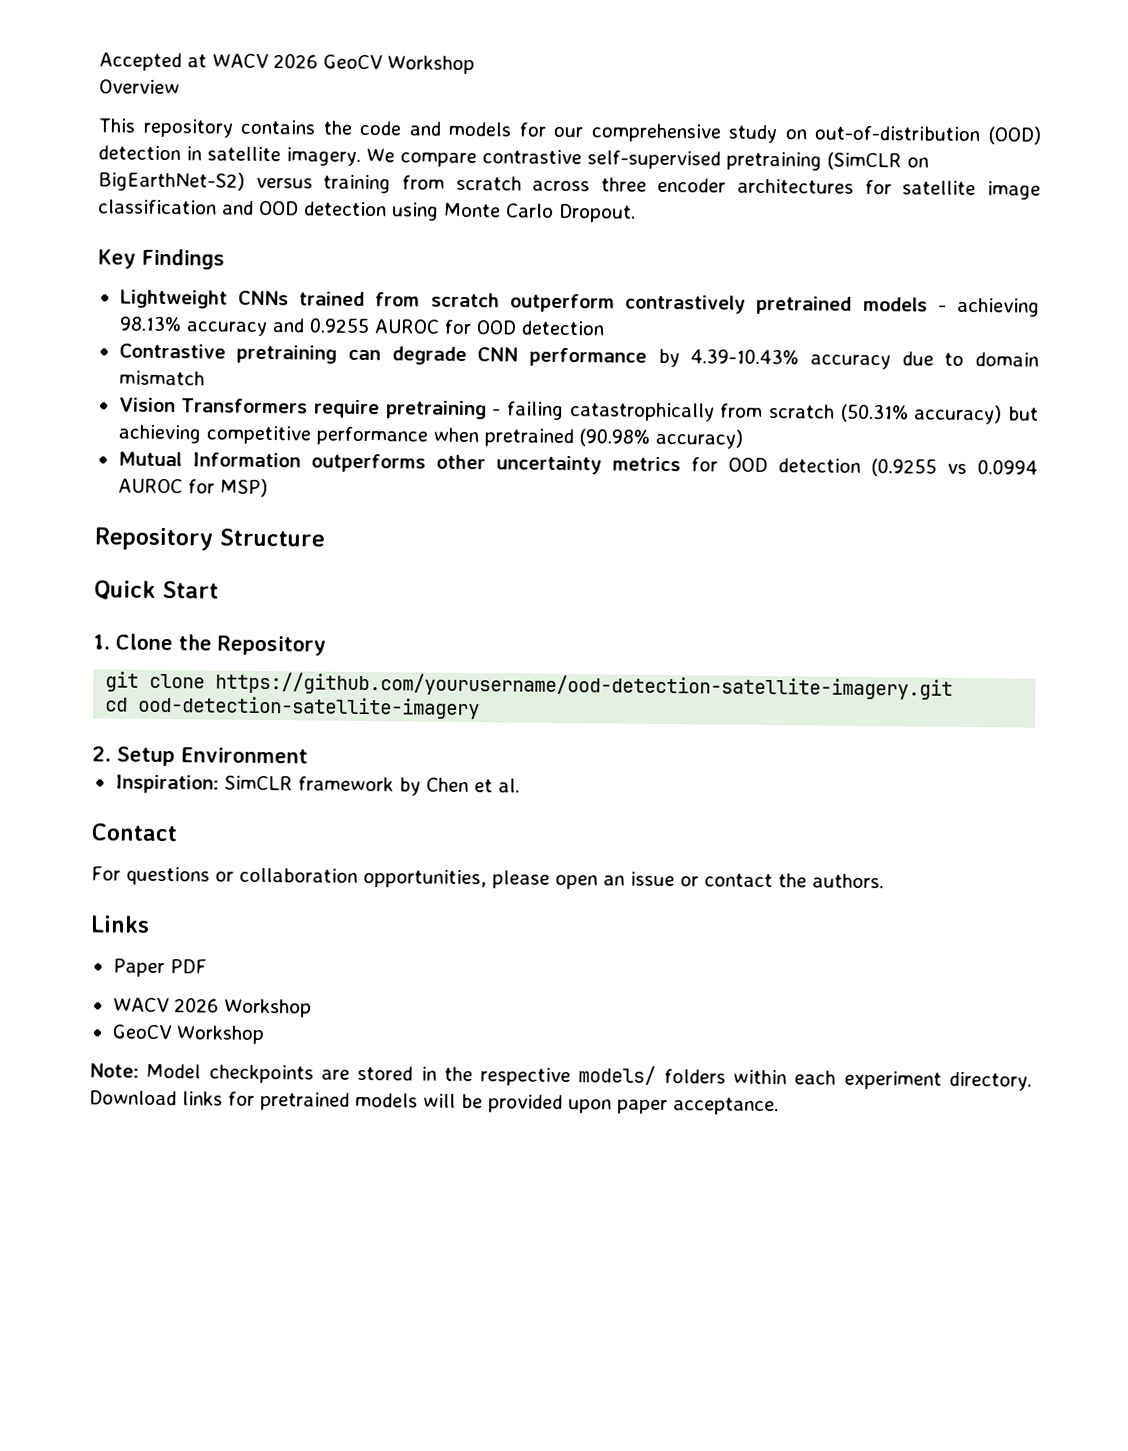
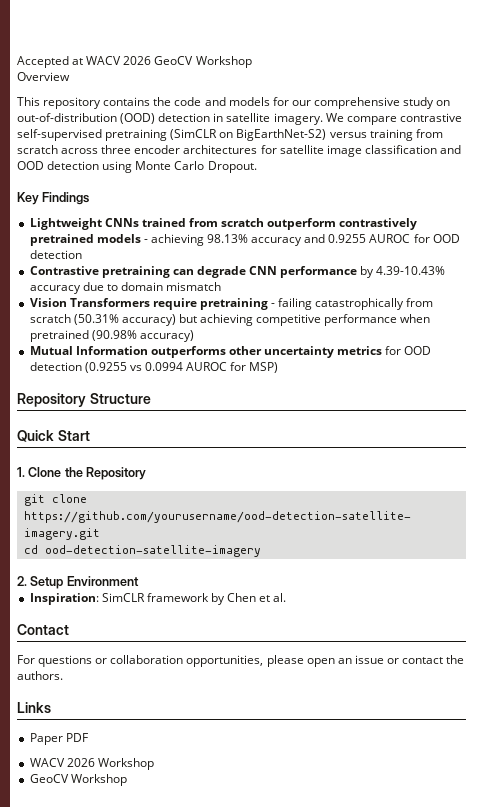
[89,1063,1033,1091] [89,1090,779,1116] // Note: Model checkpoints are stored in the respective models/ folders within each experiment directory. Download links for pretrained models will be provided upon paper acceptance. -> (127, 780) none

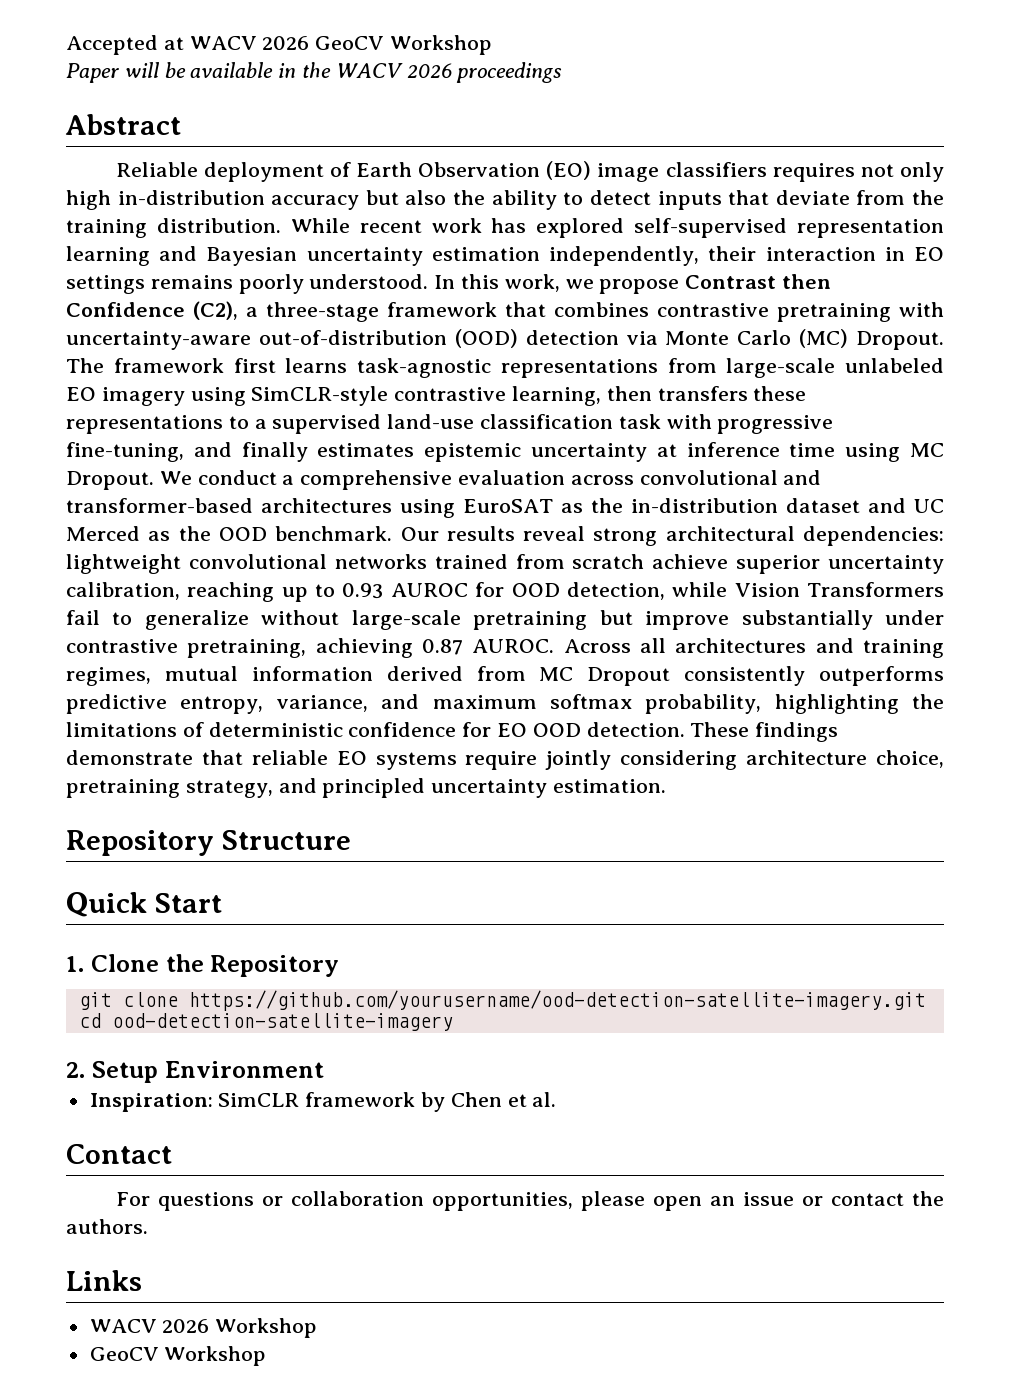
[17,72,70,81] [17,97,451,109] [17,113,462,125] [17,129,443,141] [17,145,461,157] [17,161,133,173] Overview // This repository contains the code and models for our comprehensive study on out-of-distribution (OOD) detection in satellite imagery. We compare contrastive self-supervised pretraining (SimCLR on BigEarthNet-S2) versus training from scratch across three encoder architectures for satellite image classification and OOD detection using -> [66,62,563,83] [65,114,181,135] [115,161,944,182] [66,190,945,210] [66,218,944,238] [66,246,944,266] [66,274,832,294] [66,301,944,322] [66,329,658,350] Paper will be available in the WACV 2026 proceedings // Abstract // Reliable deployment of Earth Observation (EO) image classifiers requires not only high in-distribution accuracy but also the ability to detect inputs that deviate from the training distribution. While recent work has explored self-supervised representation learning and Bayesian uncertainty estimation independently, their interaction in EO settings remains poorly understood. In this work, we propose Contrast then Confidence (C2), a three-stage framework that combines contrastive pretraining with uncertainty-aware out-of-distribution (OOD) detection via
[207,161,257,173] [17,192,90,205] [29,218,418,230] [29,234,460,246] [29,250,82,259] [29,266,446,278] [29,282,222,294] [29,298,434,310] [29,314,431,326] [29,330,194,342] [29,346,432,358] [29,362,279,373] Dropout. // Key Findings // Lightweight CNNs trained from scratch outperform contrastively pretrained models - achieving 98.13% accuracy and 0.9255 AUROC for OOD detection // Contrastive pretraining can degrade CNN performance by 4.39-10.43% accuracy due to domain mismatch // Vision Transformers require pretraining - failing catastrophically from scratch (50.31% accuracy) but achieving competitive performance when pretrained (90.98% accuracy) // Mutual Information outperforms other uncertainty metrics for OOD detection (0.9255 vs 0.0994 AUROC for MSP) -> [799,329,944,350] [66,358,944,378] [66,386,807,406] [66,414,834,434] [66,442,944,462] [66,470,822,490] [66,498,944,518] [66,526,944,546] [66,554,944,574] [66,582,945,602] [66,610,945,630] [66,638,944,658] [66,666,944,686] [66,694,944,714] [66,722,839,742] [66,750,945,770] [66,778,667,798] (MC) Dropout. The framework first learns task-agnostic representations from large-scale unlabeled EO imagery using SimCLR-style contrastive learning, then transfers these representations to a supervised land-use classification task with progressive fine-tuning, and finally estimates epistemic uncertainty at inference time using MC Dropout. We conduct a comprehensive evaluation across convolutional and transformer-based architectures using EuroSAT as the in-distribution dataset and UC Merced as the OOD benchmark. Our results reveal strong architectural dependencies: lightweight convolutional networks trained from scratch achieve superior uncertainty calibration, reaching up to 0.93 AUROC for OOD detection, while Vision Transformers fail to generalize without large-scale pretraining but improve substantially under contrastive pretraining, achieving 0.87 AUROC. Across all architectures and training regimes, mutual information derived from MC Dropout consistently outperforms predictive entropy, variance, and maximum softmax probability, highlighting the limitations of deterministic confidence for EO OOD detection. These findings demonstrate that reliable EO systems require jointly considering architecture choice, pretraining strategy, and principled uncertainty estimation.
[29,733,88,745] // Paper PDF -> (142, 1280) none

